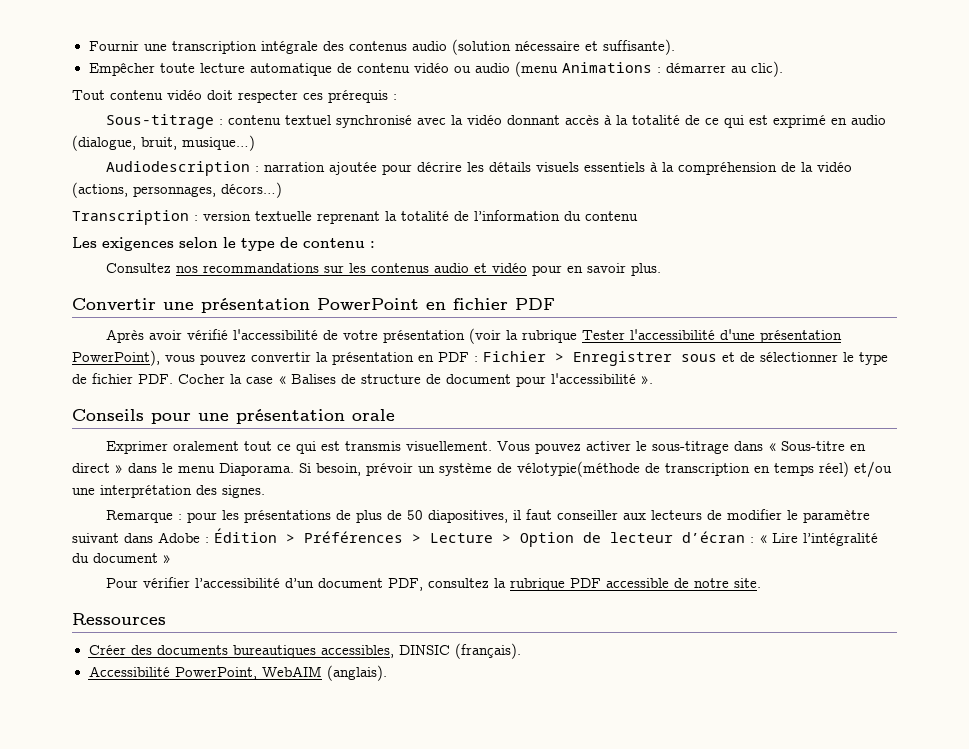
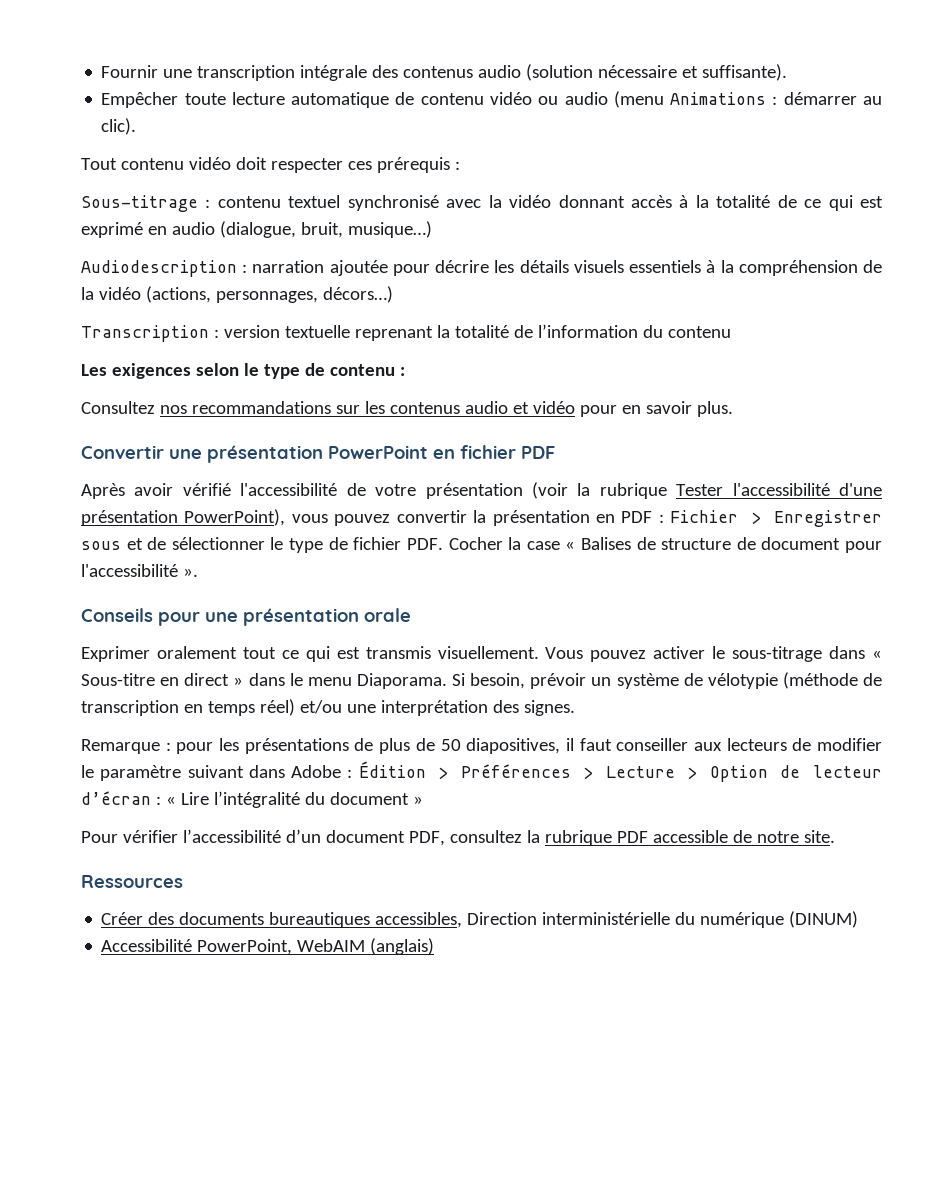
[517,461,640,477] vélotypie(méthode -> [707,672,858,689] vélotypie (méthode
[398,643,521,659] DINSIC (français). -> [467,911,859,928] Direction interministérielle du numérique (DINUM)
[326,665,387,681] (anglais). -> [370,938,435,955] (anglais)

